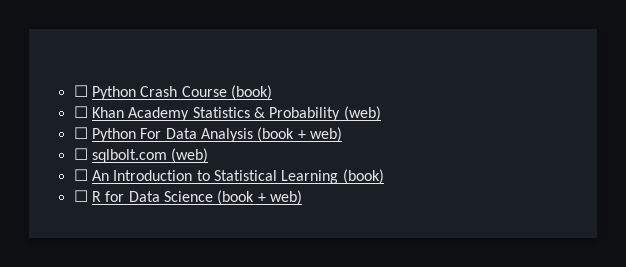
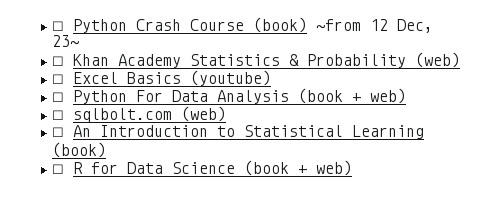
(272, 92) none -> [316,19,434,33] [52,35,80,47] ~from 12 Dec, 23~
(381, 113) none -> [52,70,272,86] // ☐ Excel Basics (youtube)

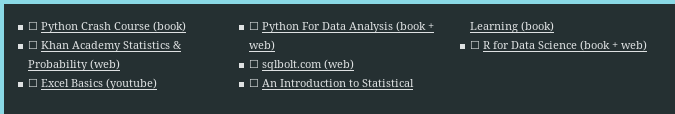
[316,19,434,33] [52,35,80,47] ~from 12 Dec, 23~ -> (187, 26) none

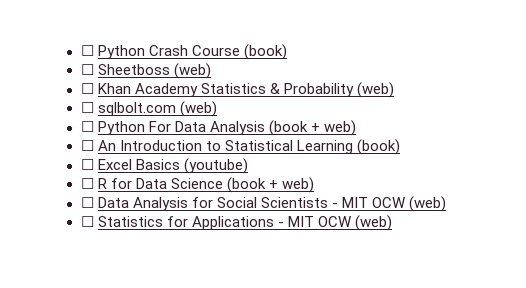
(187, 26) none -> [80,63,211,79] // ☐ Sheetboss (web)
[41,78,158,90] Excel Basics (youtube) -> [97,101,217,117] sqlbolt.com (web)
[249,59,355,71] // ☐ sqlbolt.com (web) -> (356, 128) none
(555, 26) none -> [80,158,248,174] // ☐ Excel Basics (youtube)
(648, 45) none -> [80,196,446,212] [80,215,392,231] // ☐ Data Analysis for Social Scientists - MIT OCW (web) // ☐ Statistics for Applications - MIT OCW (web)

